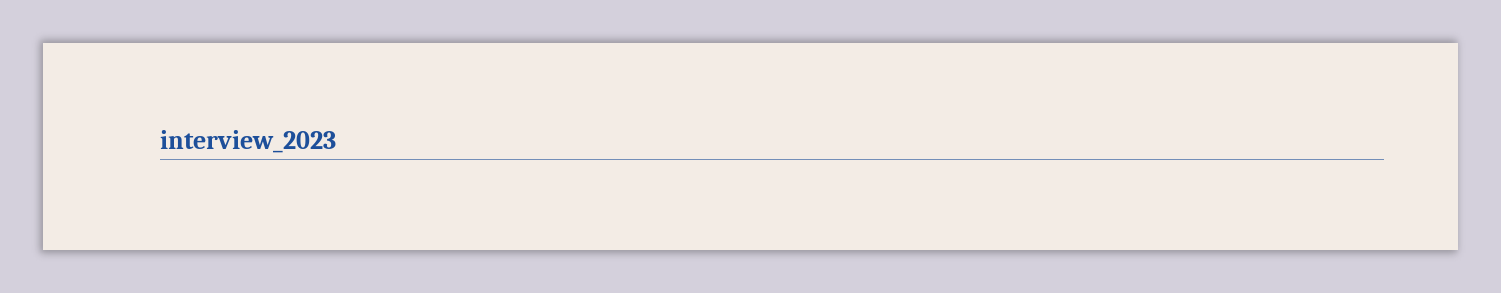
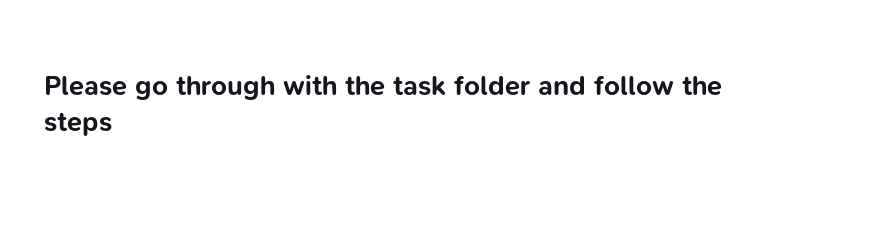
[160,130,336,153] interview_2023 -> [44,75,722,100] [44,112,112,136] Please go through with the task folder and follow the steps

